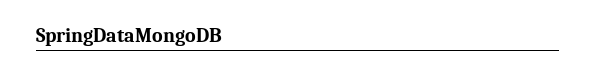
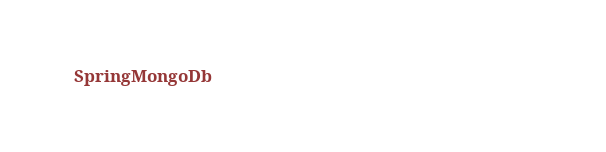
[36,28,222,46] SpringDataMongoDB -> [74,70,212,86] SpringMongoDb

